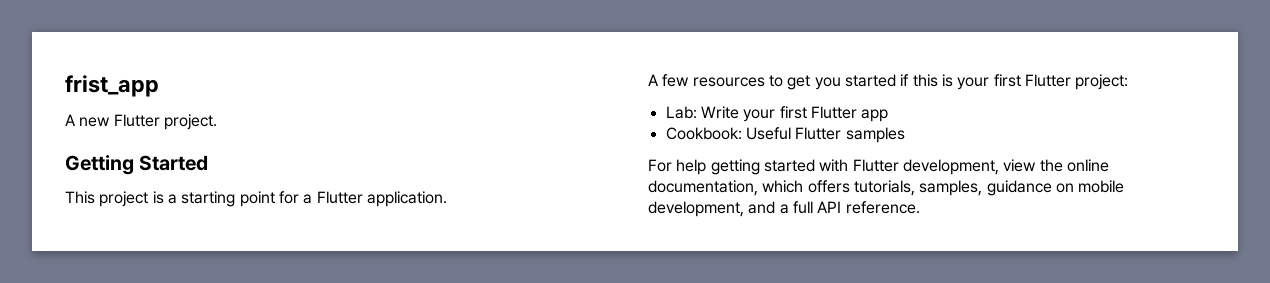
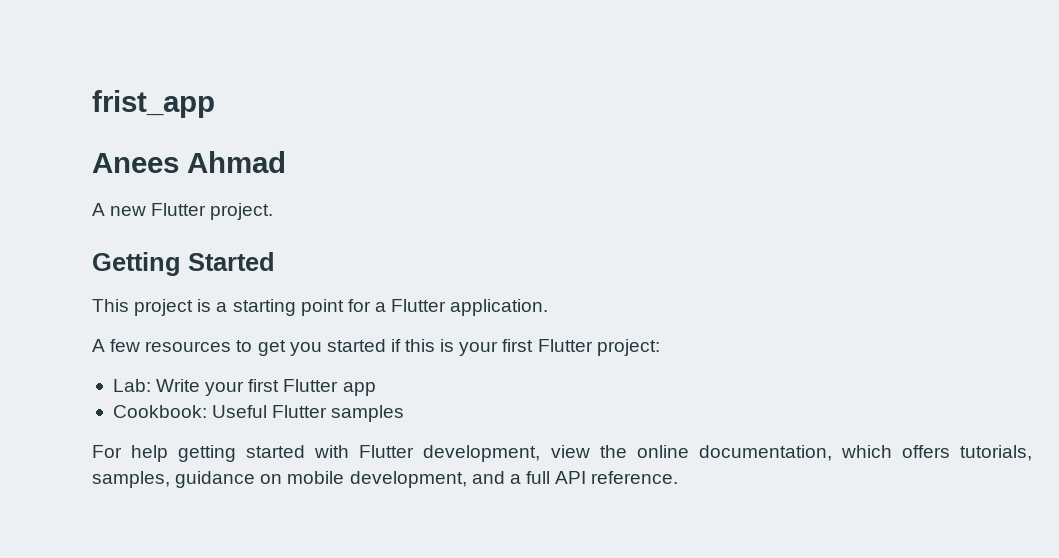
(159, 86) none -> [92,151,286,173] // Anees Ahmad

